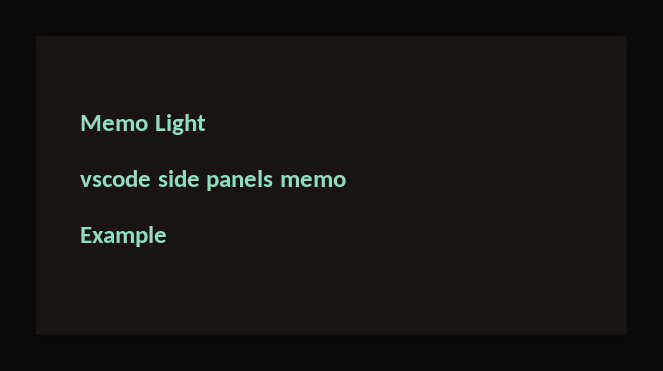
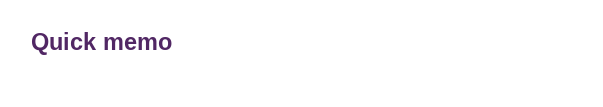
[80,114,206,135] [80,170,274,191] Memo Light // vscode side panels -> [31,32,97,55] Quick
[80,226,167,247] // Example -> (172, 43) none

